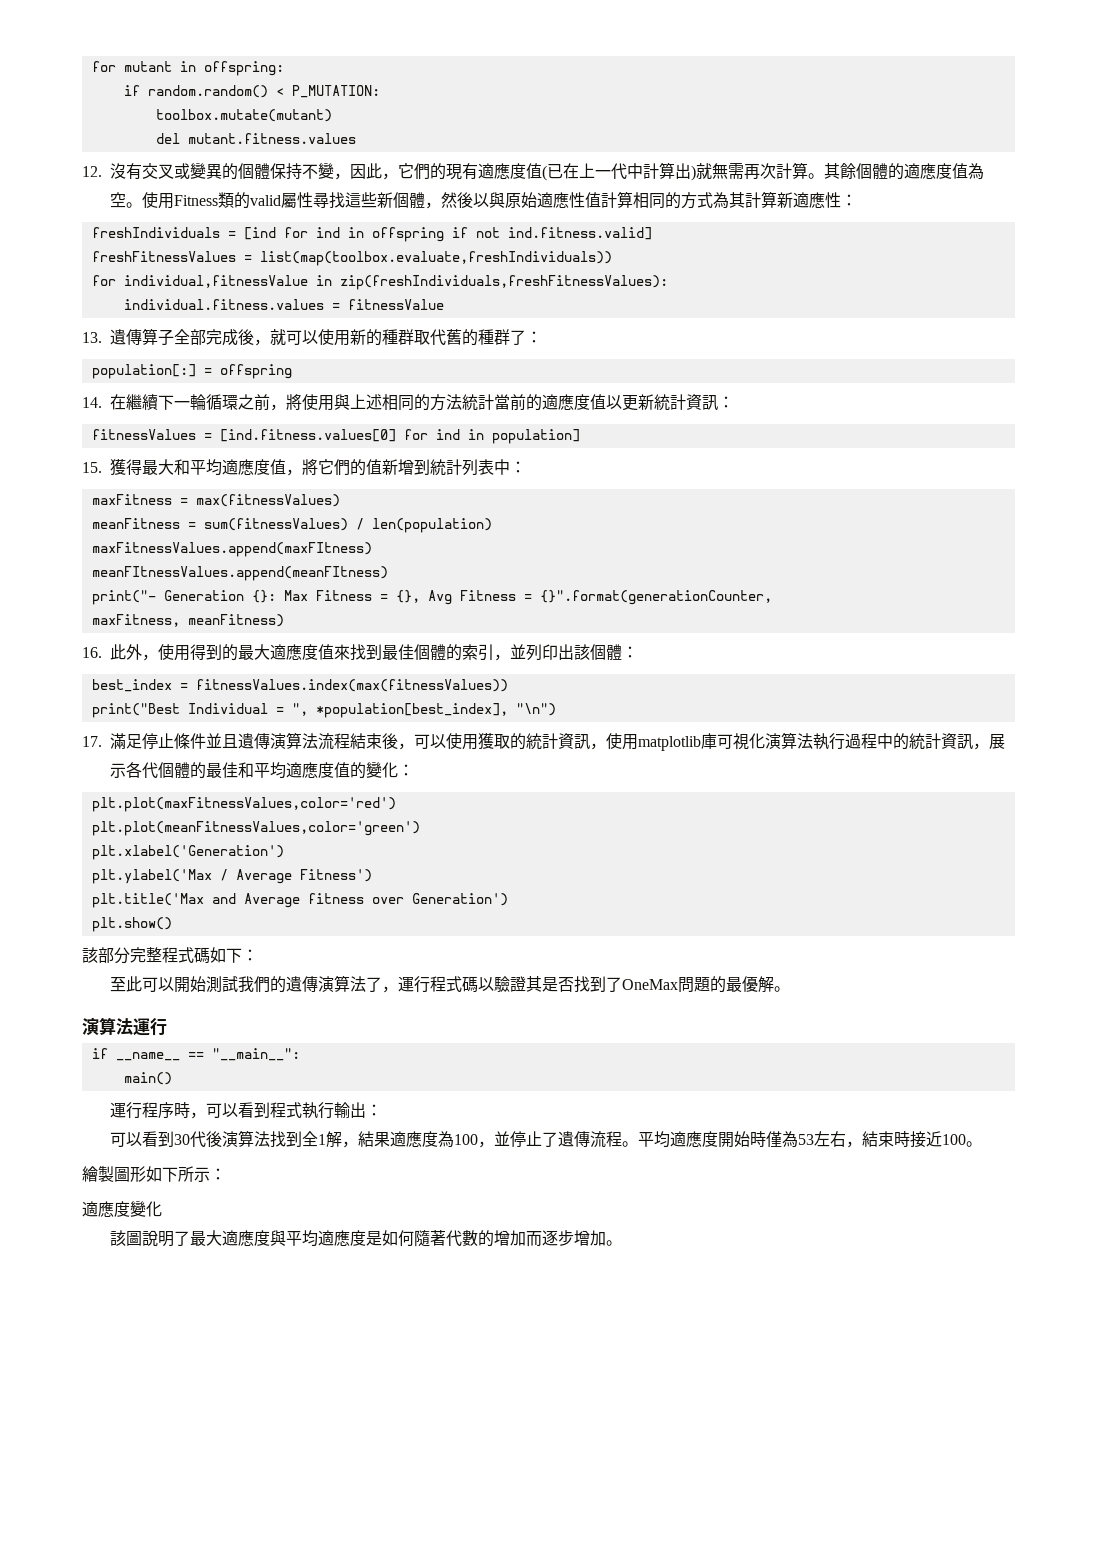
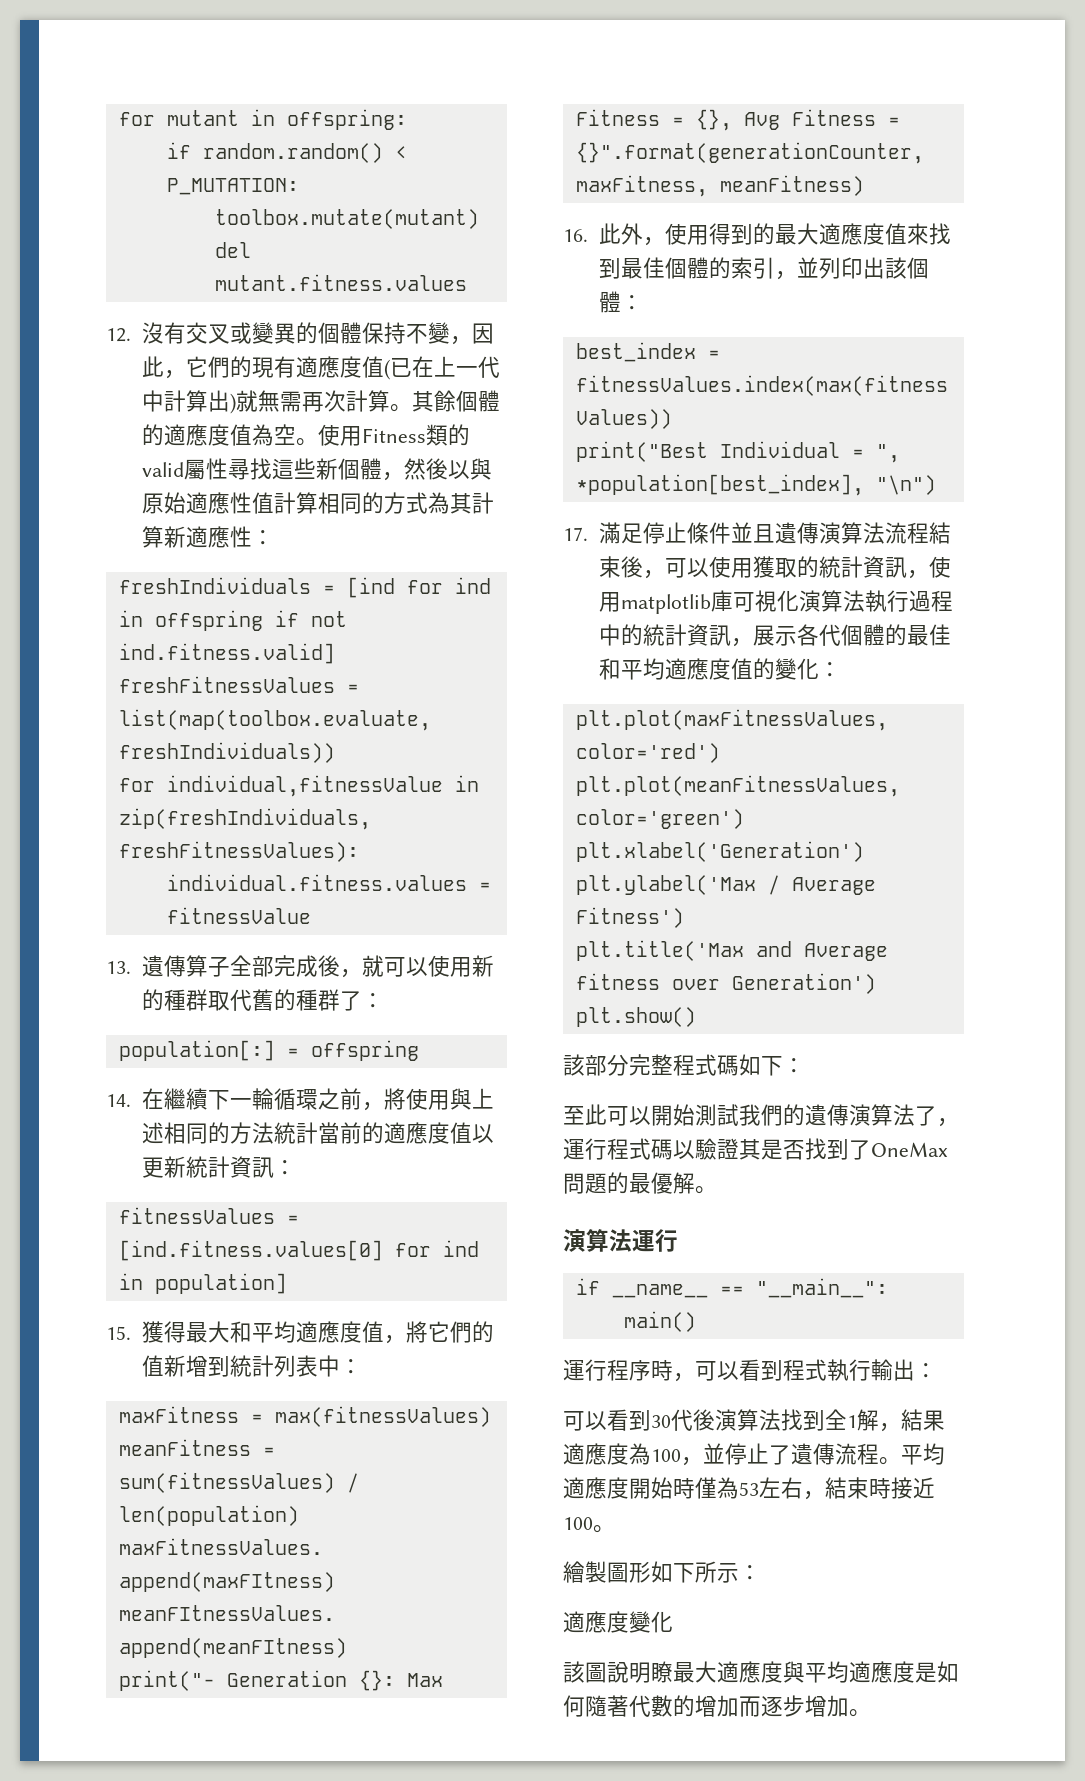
[174,1231,191,1246] 了 -> [651,1661,673,1683] 瞭

